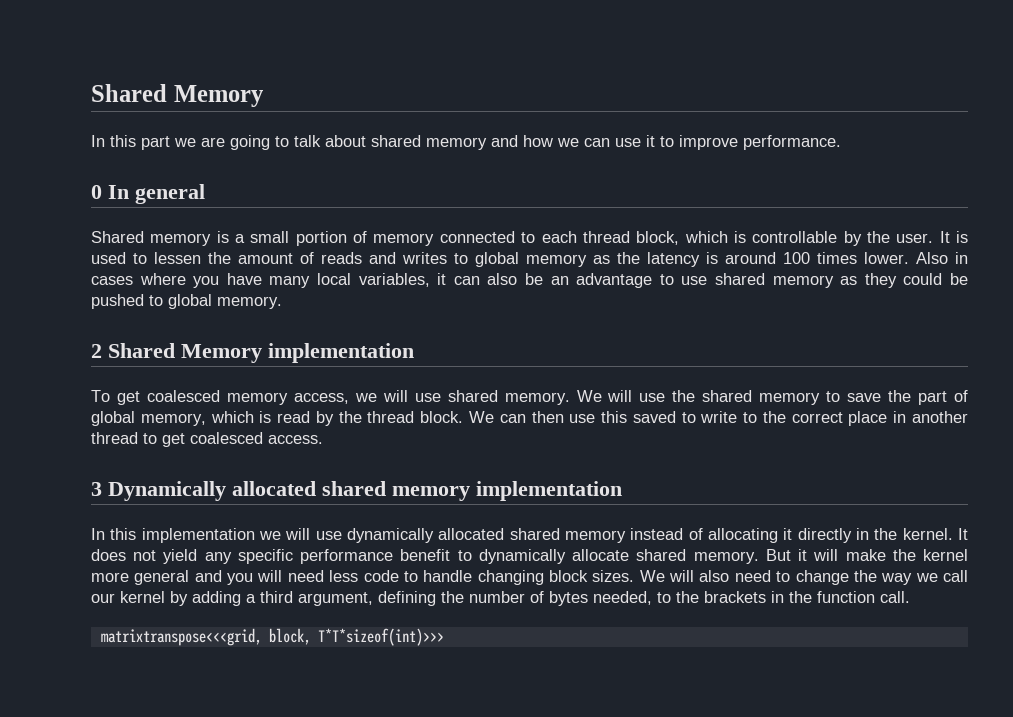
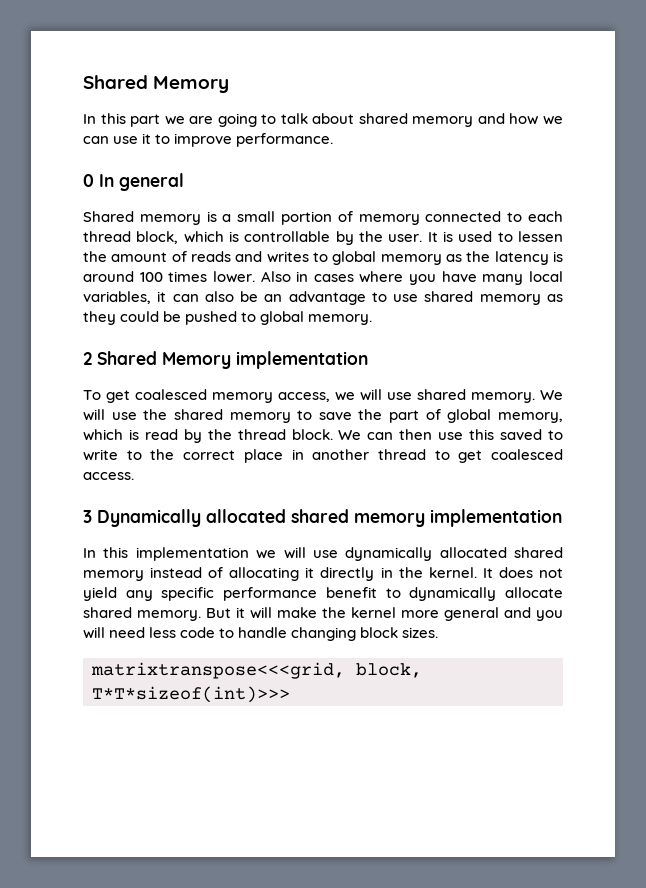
[639,570,969,585] [91,591,910,606] We will also need to change the way we call our kernel by adding a third argument, defining the number of bytes needed, to the brackets in the function call. -> (439, 632) none

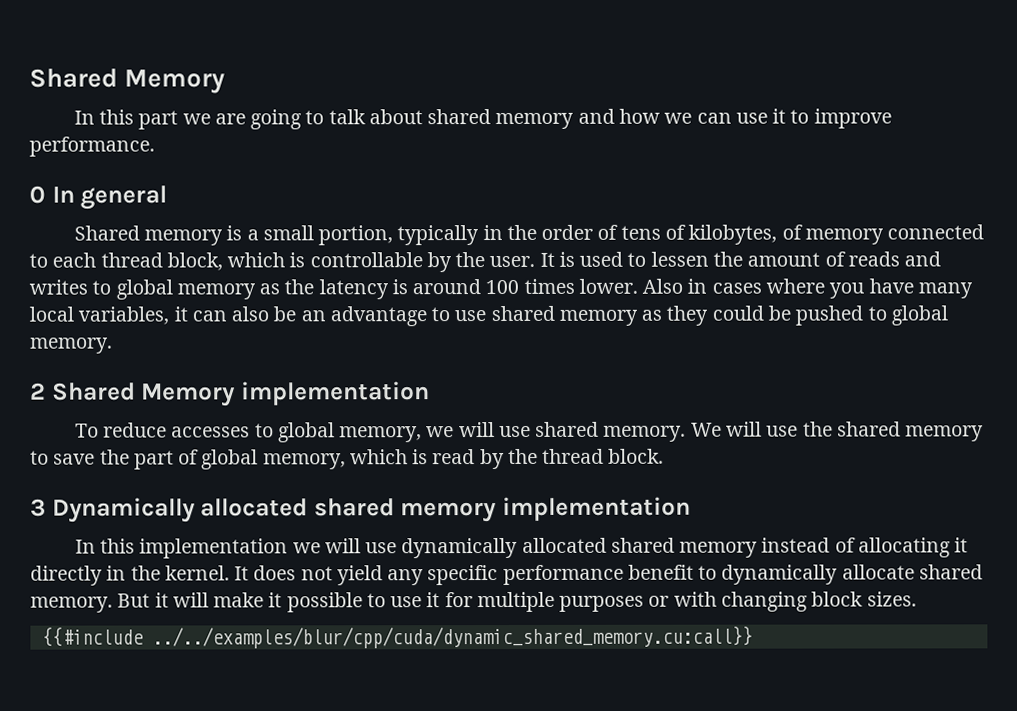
[281,211,332,225] portion -> [318,224,778,246] portion, typically in the order of tens of kilobytes,
[106,389,330,403] get coalesced memory access, -> [103,422,423,443] reduce accesses to global memory,
[338,429,563,440] [83,449,563,463] [83,472,134,480] We can then use this saved to write to the correct place in another thread to get coalesced access. -> (665, 456) none
[322,607,563,621] [83,627,288,639] the kernel more general and you will need less code to handle -> [268,591,717,613] it possible to use it for multiple purposes or with
[91,662,422,679] [92,686,290,703] matrixtranspose<<<grid, block, T*T*sizeof(int)>>> -> [41,625,753,649] {{#include ../../examples/blur/cpp/cuda/dynamic_shared_memory.cu:call}}

